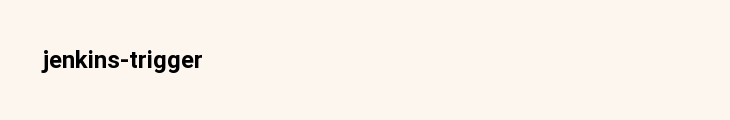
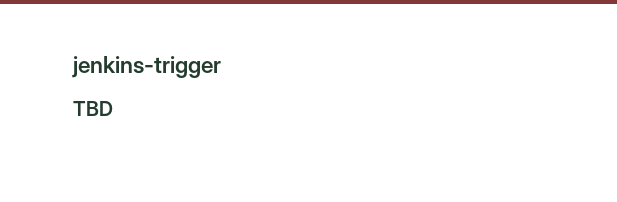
(203, 61) none -> [73,101,113,116] // TBD

